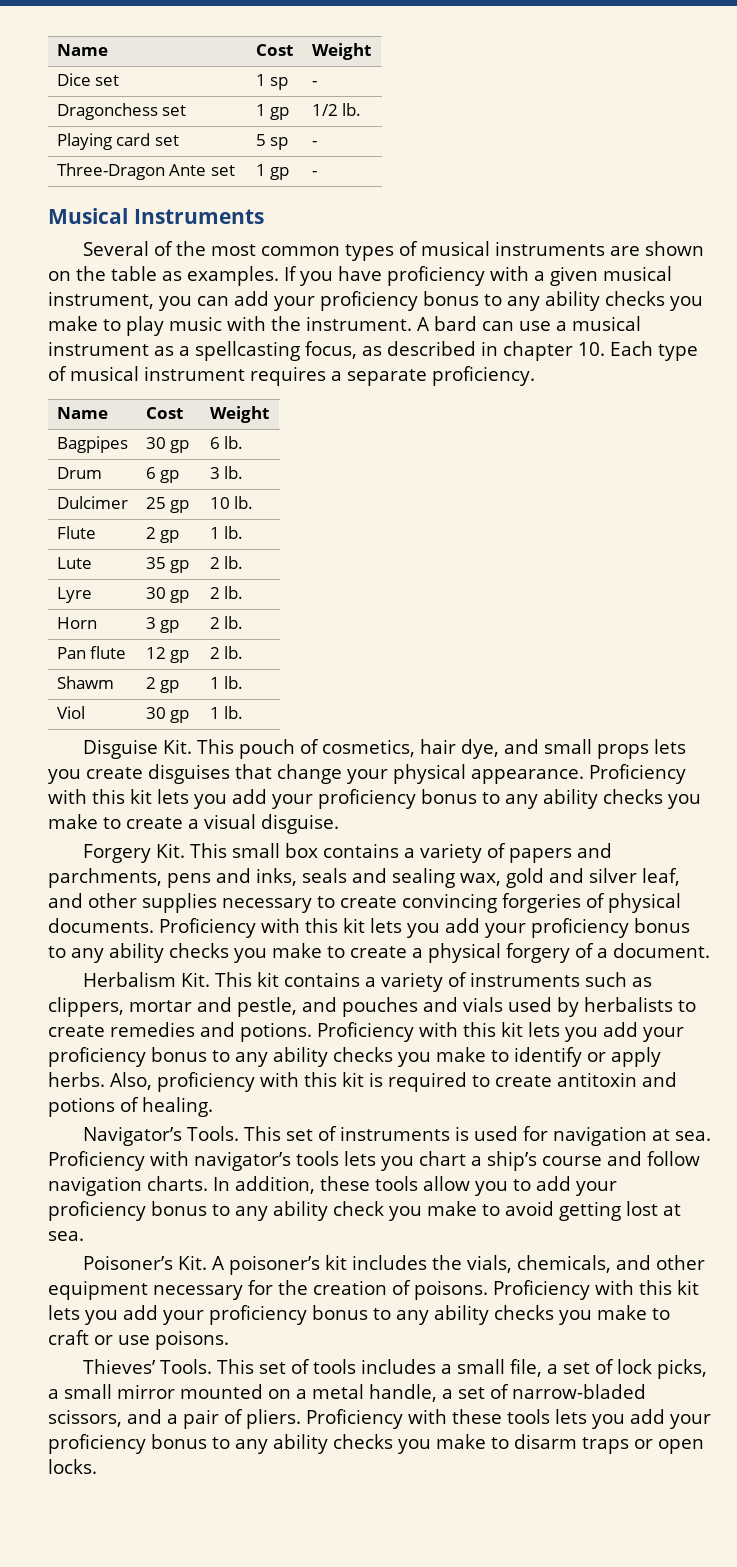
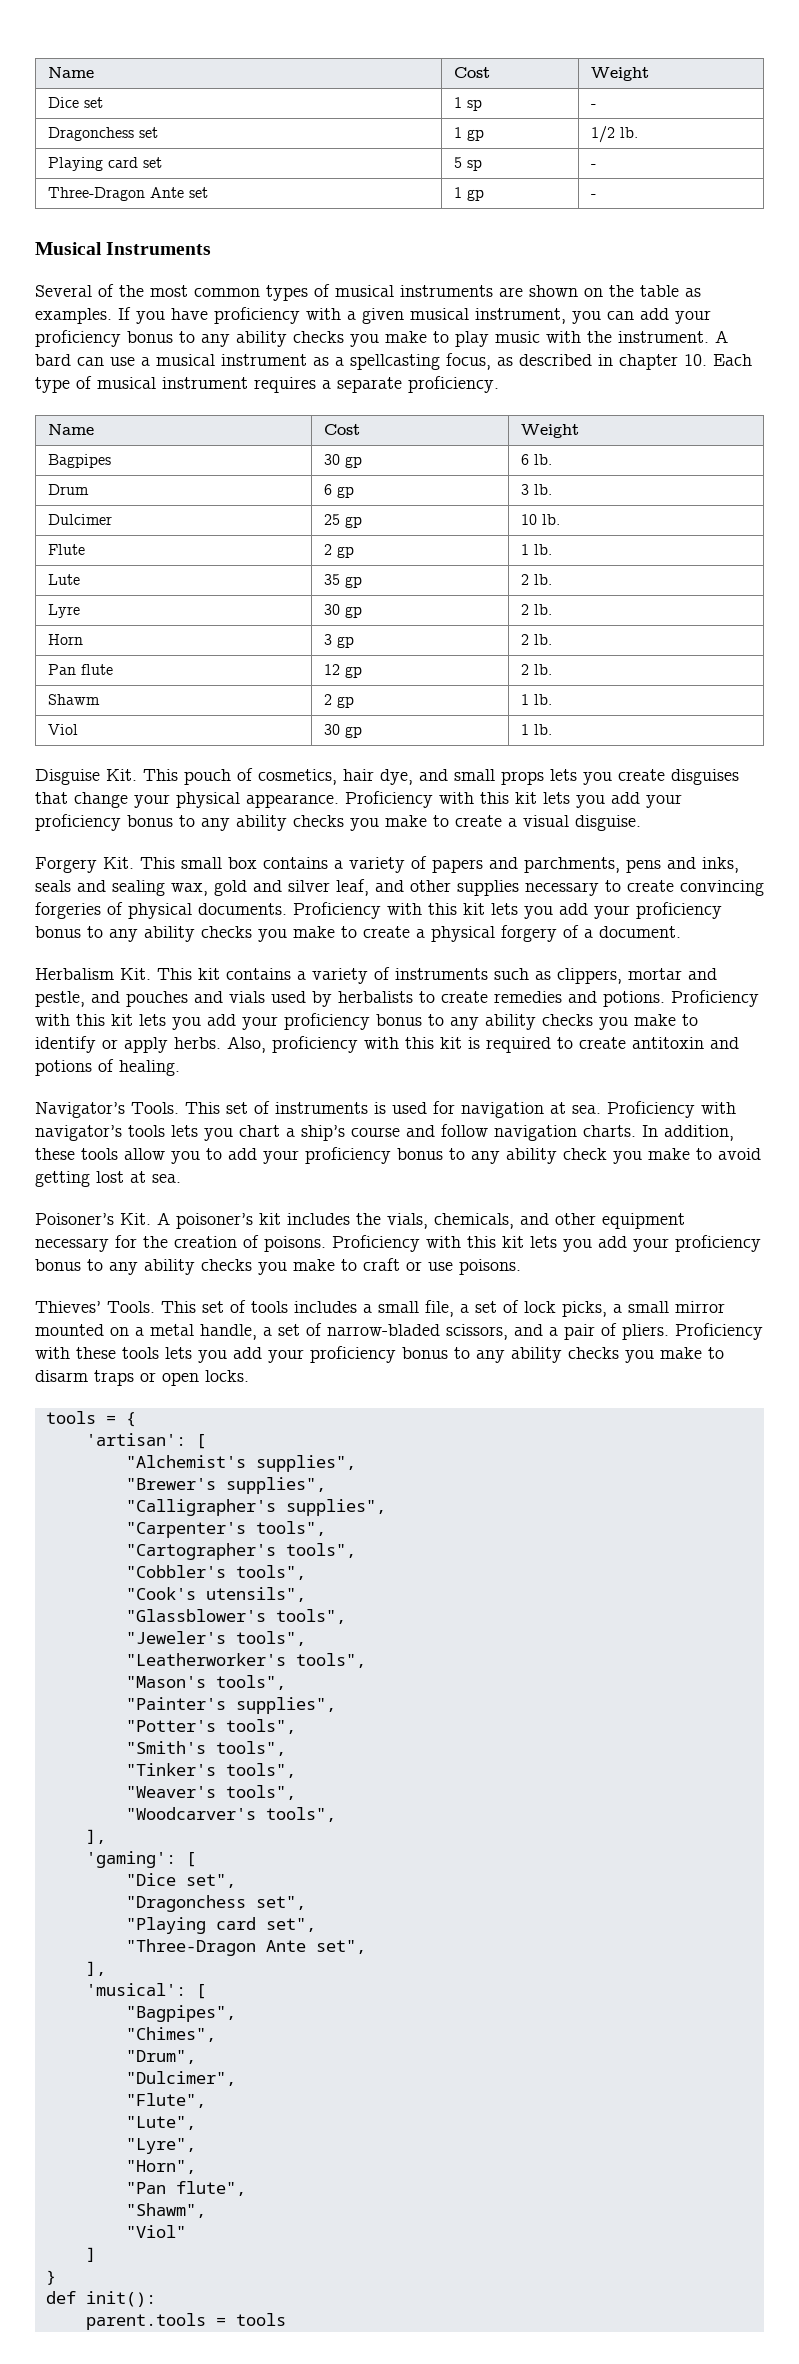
(97, 1466) none -> [45,1411,136,1427] [85,1433,206,1449] [125,1455,356,1472] [125,1477,326,1494] [125,1499,386,1516] [125,1521,326,1538] [125,1543,356,1560] [125,1565,306,1580] [125,1587,306,1602] [125,1609,346,1624] [125,1631,306,1646] [125,1653,366,1668] [125,1675,286,1690] [125,1697,336,1714] [125,1719,296,1734] [125,1741,286,1756] [125,1763,296,1778] [125,1785,296,1800] [125,1807,336,1822] [85,1829,106,1844] [85,1851,196,1868] [125,1873,236,1888] [125,1895,306,1912] [125,1917,316,1934] [125,1939,366,1956] [85,1961,106,1976] [85,1983,206,1999] [125,2005,236,2022] [125,2027,216,2042] [125,2050,196,2064] [125,2071,236,2086] [125,2093,206,2108] [125,2116,196,2130] [125,2138,196,2154] [125,2160,196,2174] [125,2181,246,2196] [125,2203,206,2218] [125,2225,186,2238] [85,2247,96,2262] [45,2270,56,2285] [45,2291,156,2307] [85,2313,286,2330] // tools = { // 'artisan': [ // "Alchemist's supplies", // "Brewer's supplies", // "Calligrapher's supplies", // "Carpenter's tools", // "Cartographer's tools", // "Cobbler's tools", // "Cook's utensils", // "Glassblower's tools", // "Jeweler's tools", // "Leatherworker's tools", // "Mason's tools", // "Painter's supplies", // "Potter's tools", // "Smith's tools", // "Tinker's tools", // "Weaver's tools", // "Woodcarver's tools", // ], // 'gaming': [ // "Dice set", // "Dragonchess set", // "Playing card set", // "Three-Dragon Ante set", // ], // 'musical': [ // "Bagpipes", // "Chimes", // "Drum", // "Dulcimer", // "Flute", // "Lute", // "Lyre", // "Horn", // "Pan flute", // "Shawm", // "Viol" // ] // } // def init(): // parent.tools = tools

